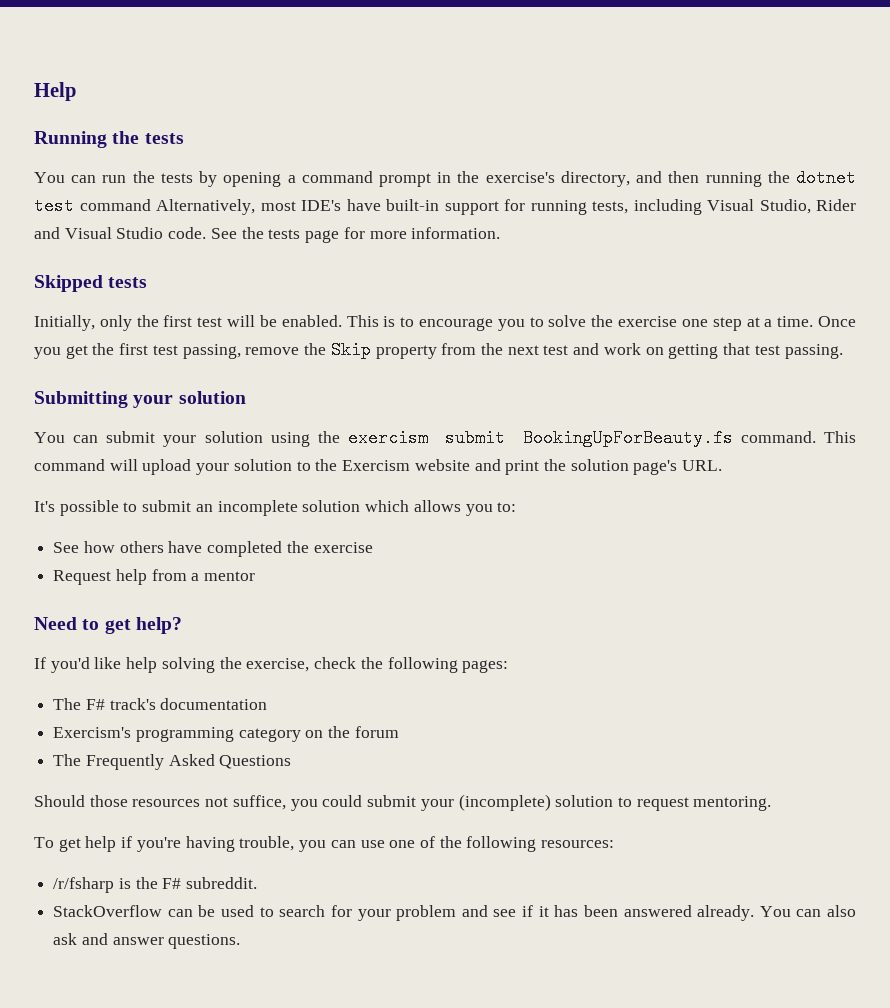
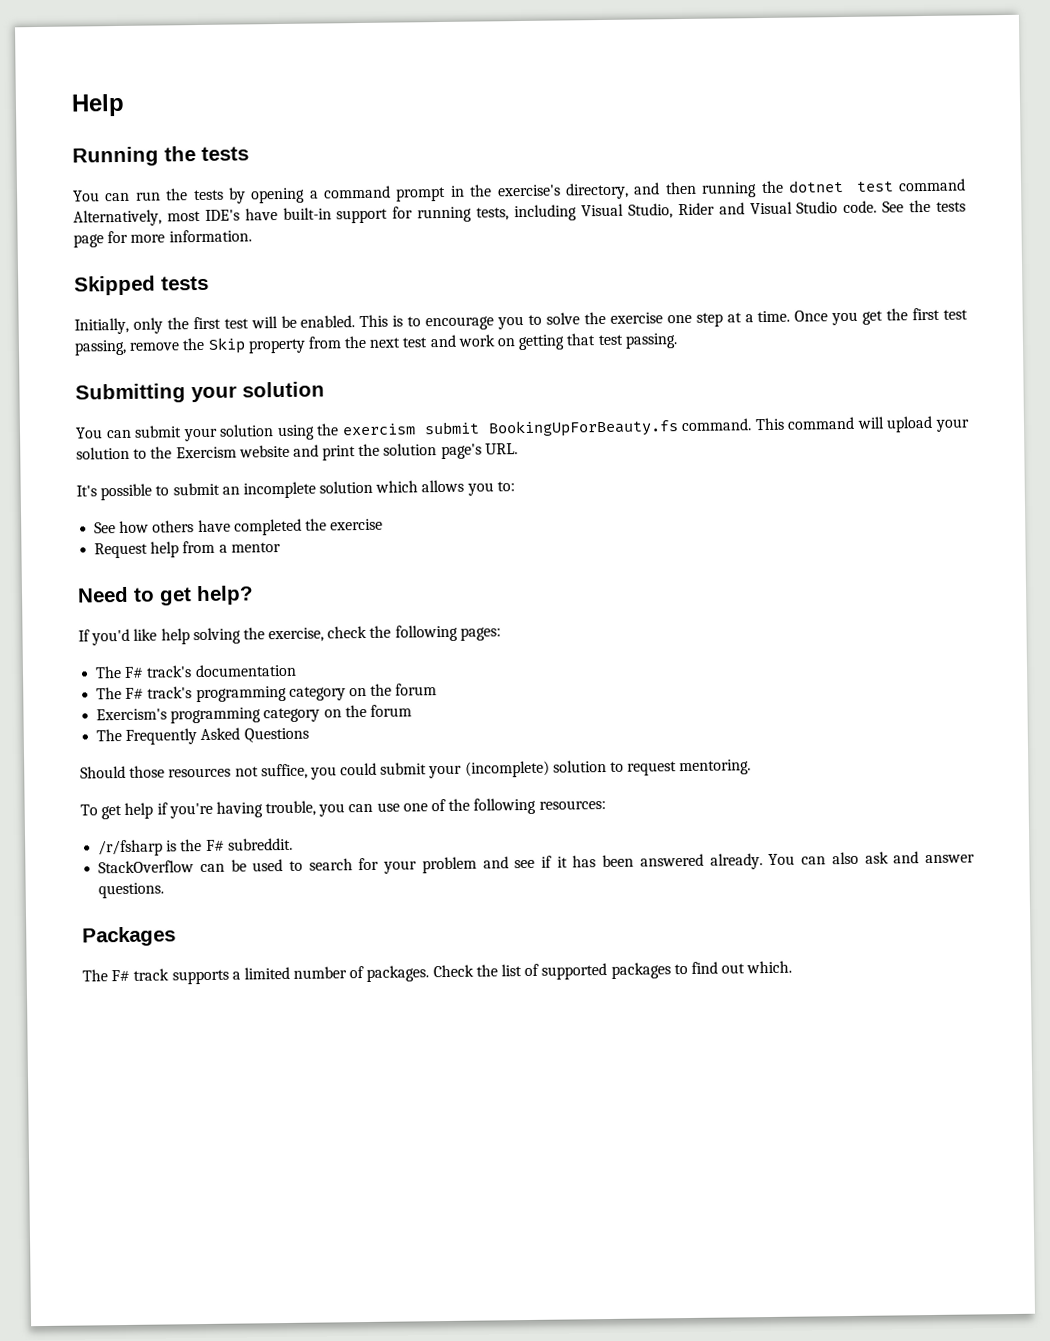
(268, 704) none -> [96,683,438,703] // The F# track's programming category on the forum
(241, 941) none -> [82,926,176,947] [82,960,793,985] // Packages // The F# track supports a limited number of packages. Check the list of supported packages to find out which.

